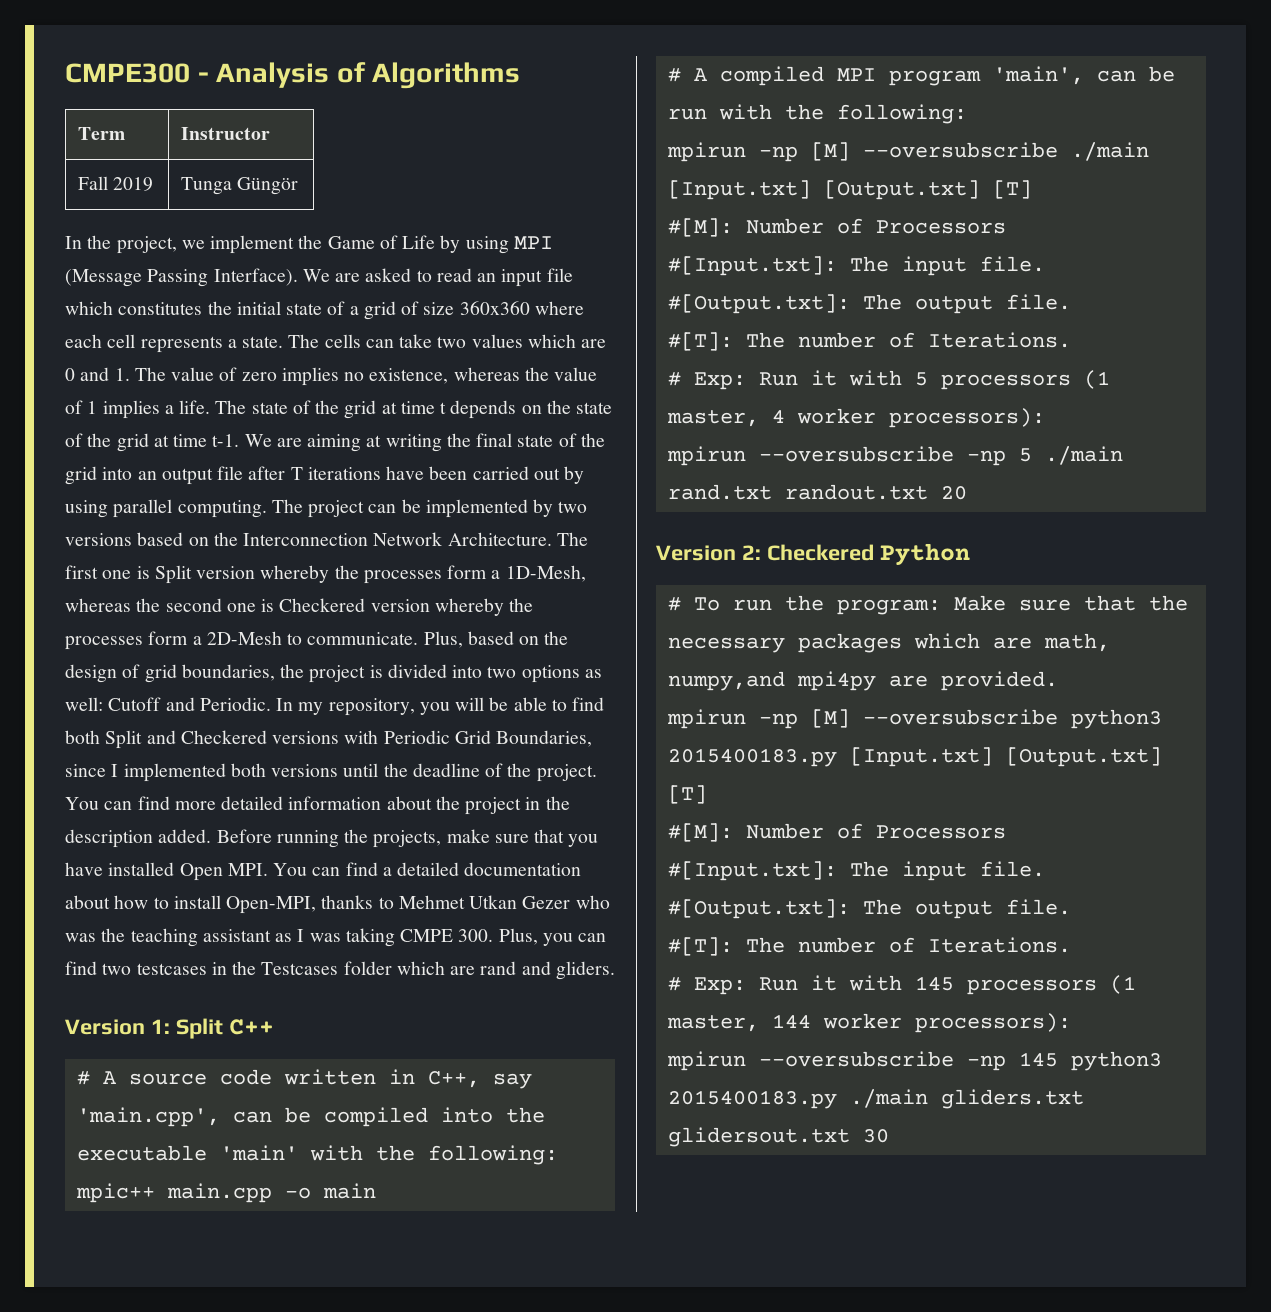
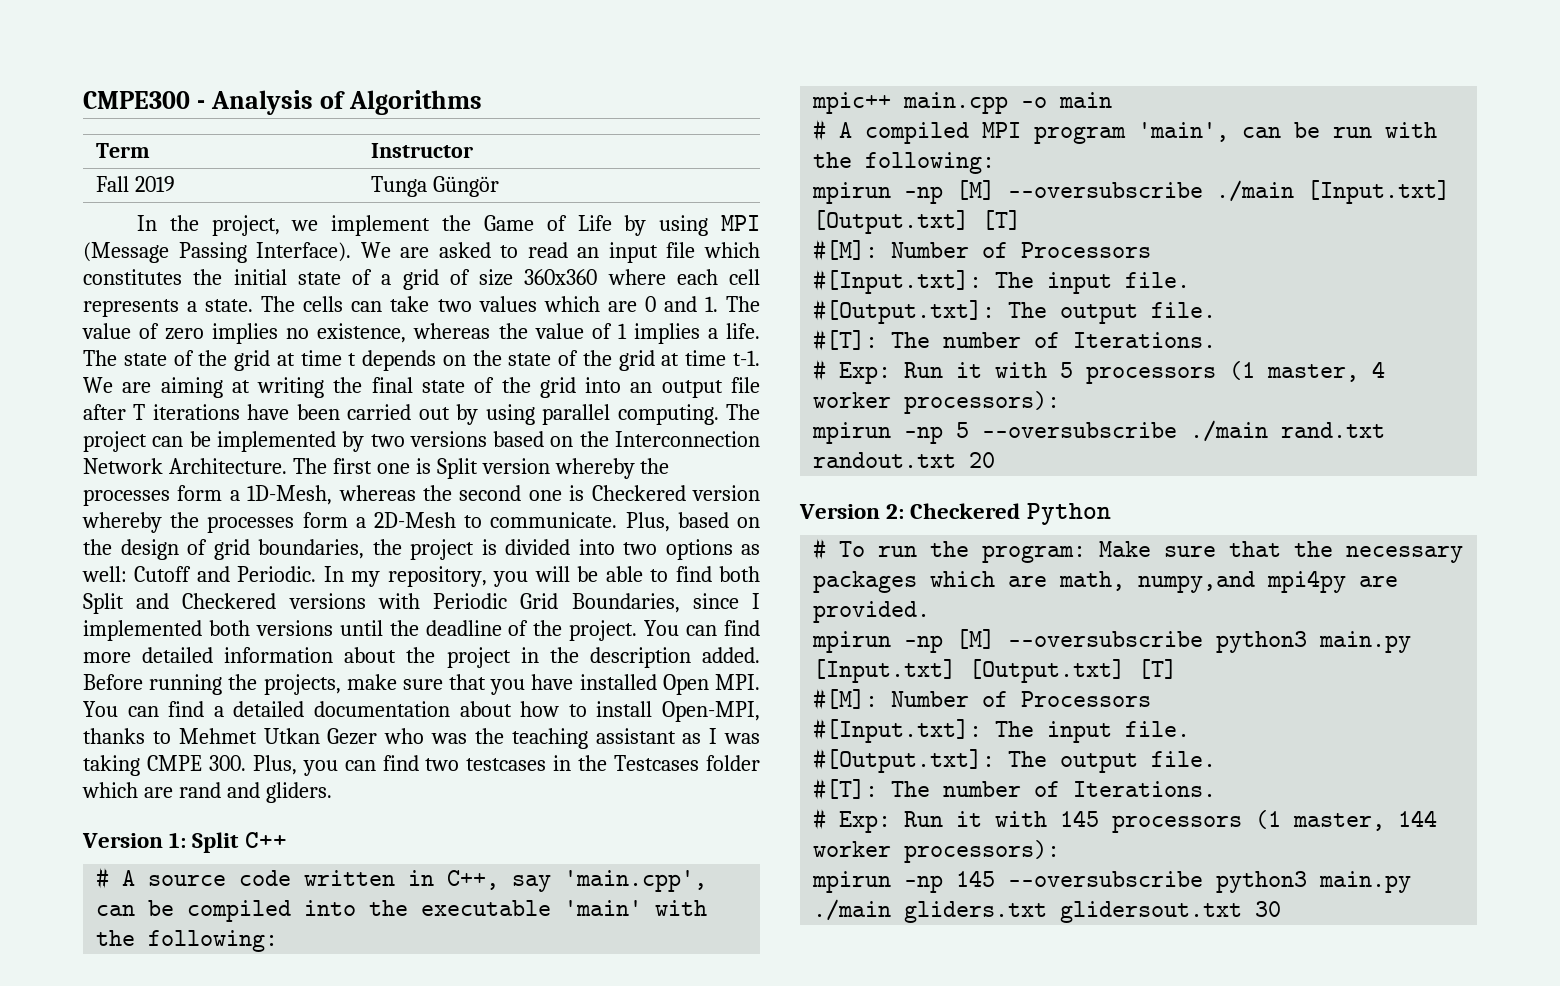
[758,446,954,462] --oversubscribe -> (892, 433) none
(1032, 455) none -> [982,422,1178,438] --oversubscribe
[667,748,837,767] 2015400183.py -> [1319,631,1412,653] main.py
[758,1051,954,1067] --oversubscribe -> (892, 882) none
[1070,1051,1162,1071] [667,1090,837,1109] python3 2015400183.py -> [1008,871,1412,893] --oversubscribe python3 main.py

